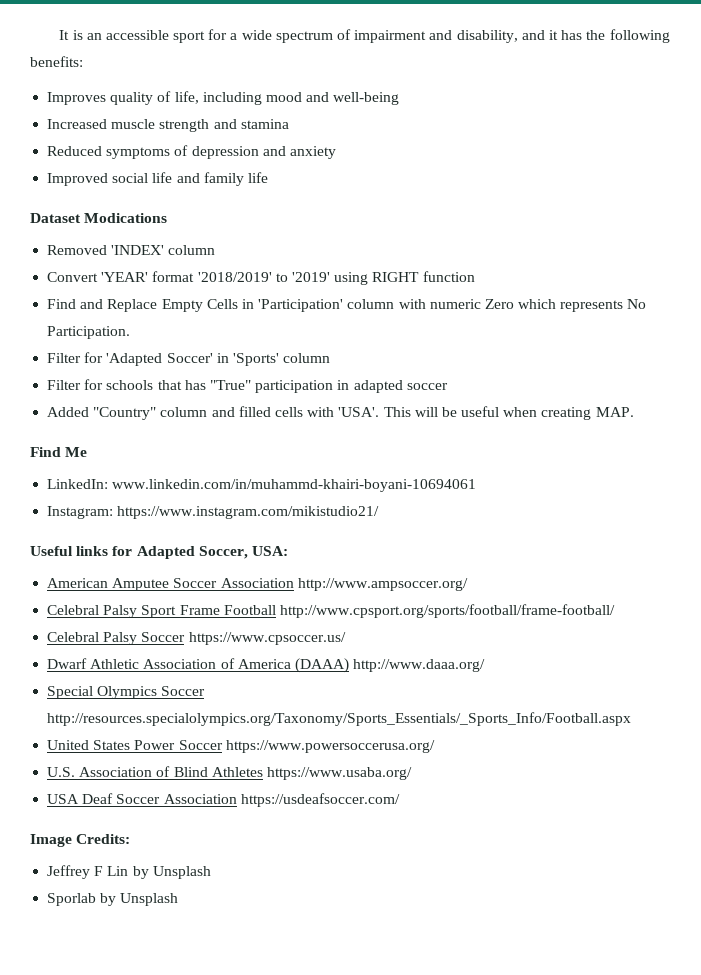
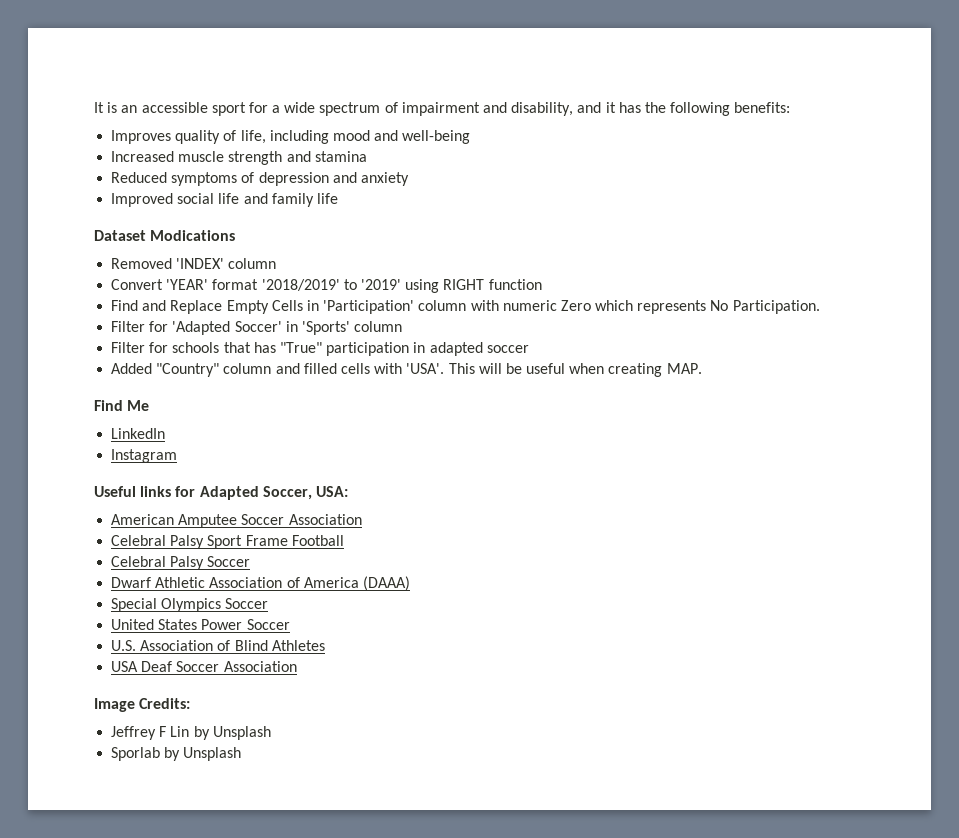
[47,479,477,492] [47,506,380,519] LinkedIn: www.linkedin.com/in/muhammd-khairi-boyani-10694061 // Instagram: https://www.instagram.com/mikistudio21/ -> [111,428,166,439] [111,449,178,463] LinkedIn // Instagram
[297,578,468,591] http://www.ampsoccer.org/ -> (362, 519) none
[279,604,615,618] http://www.cpsport.org/sports/football/frame-football/ -> (344, 540) none
[188,632,346,645] https://www.cpsoccer.us/ -> (251, 561) none
[353,659,486,672] http://www.daaa.org/ -> (410, 583) none
[47,712,632,726] http://resources.specialolympics.org/Taxonomy/Sports_Essentials/_Sports_Info/Football.aspx -> (269, 603) none
[225,740,435,753] https://www.powersoccerusa.org/ -> (290, 624) none
[266,767,412,780] https://www.usaba.org/ -> (325, 645) none
[240,793,400,807] https://usdeafsoccer.com/ -> (297, 666) none

